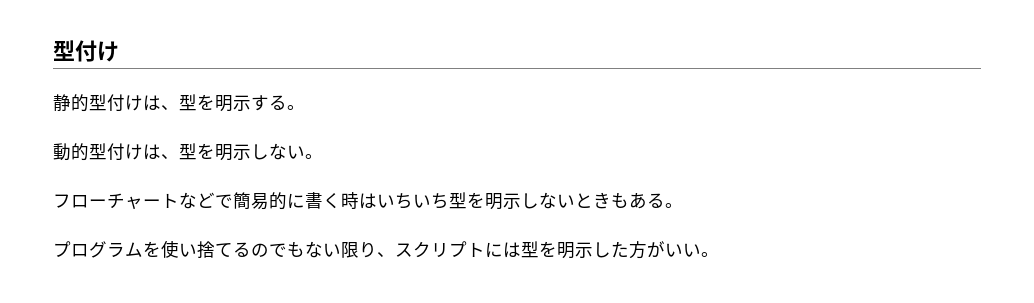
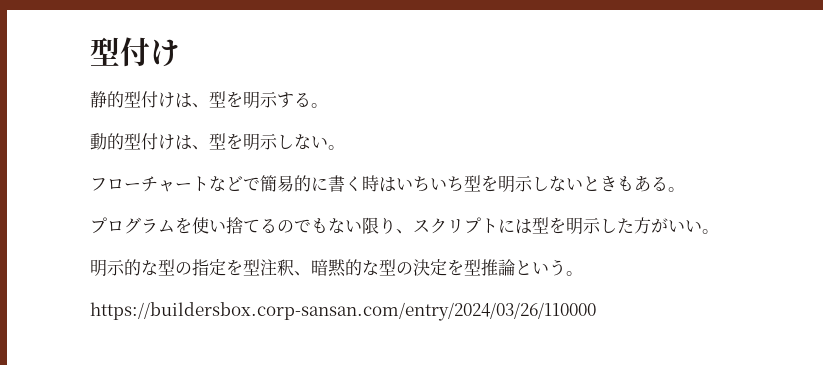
(719, 254) none -> [90,259,583,277] [90,302,596,321] // 明示的な型の指定を型注釈、暗黙的な型の決定を型推論という。 // https://buildersbox.corp-sansan.com/entry/2024/03/26/110000

